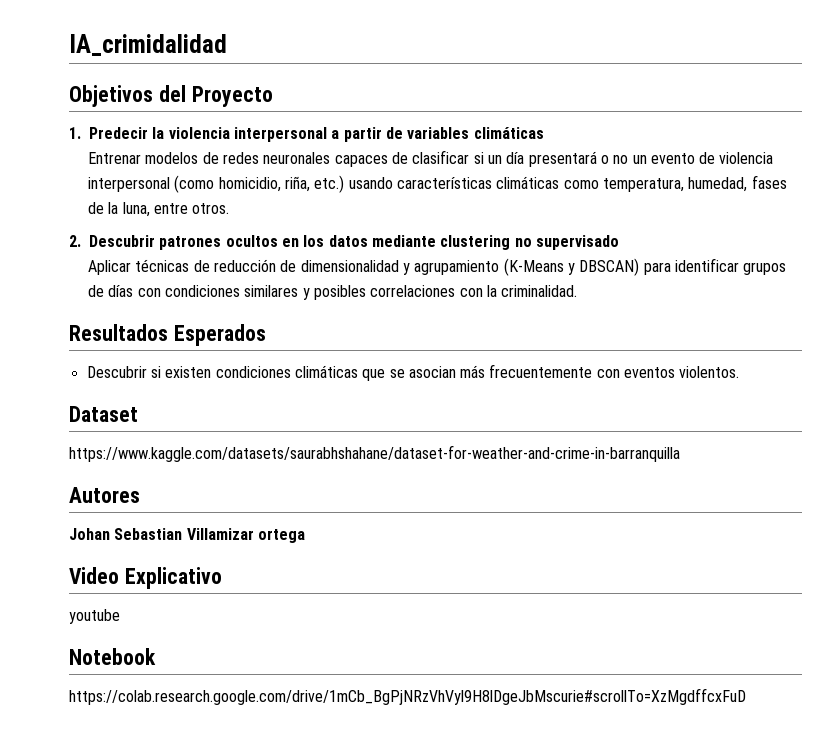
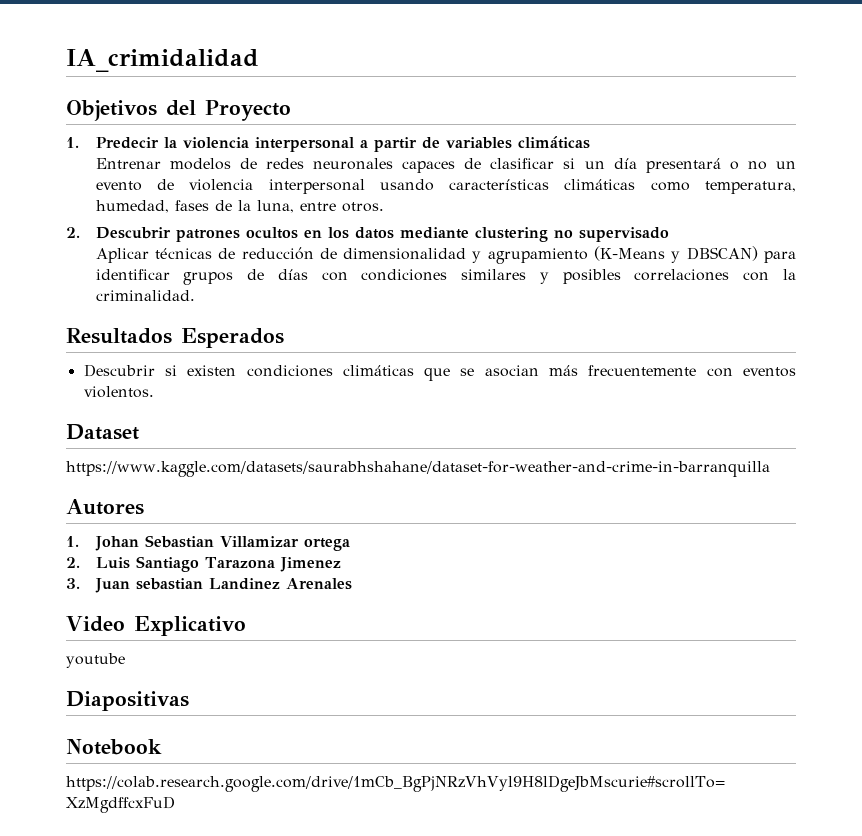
[174,175,345,193] (como homicidio, riña, etc.) -> (365, 186) none
(140, 495) none -> [66,536,79,547] 1.
(305, 536) none -> [66,556,341,572] [66,578,352,593] // 2. Luis Santiago Tarazona Jimenez // 3. Juan sebastian Landinez Arenales
(120, 616) none -> [66,691,189,711] // Diapositivas

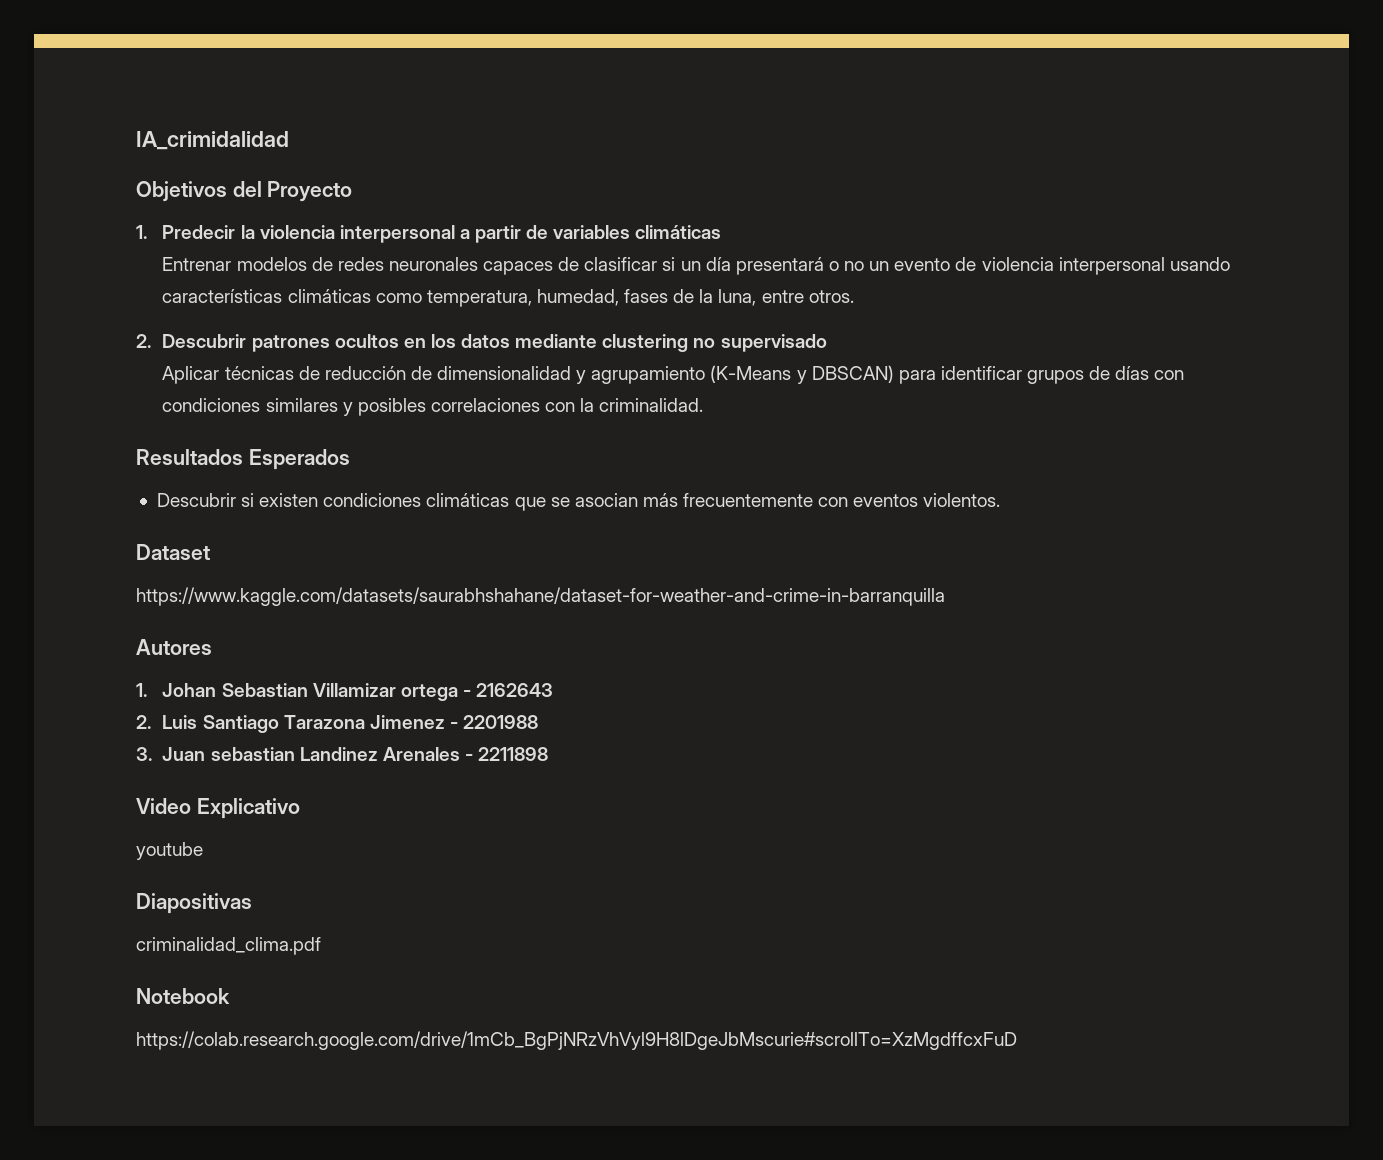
(350, 544) none -> [462,683,554,697] - 2162643
(341, 564) none -> [449,715,539,729] - 2201988
(352, 584) none -> [464,747,549,761] - 2211898
(189, 701) none -> [136,937,321,955] // criminalidad_clima.pdf

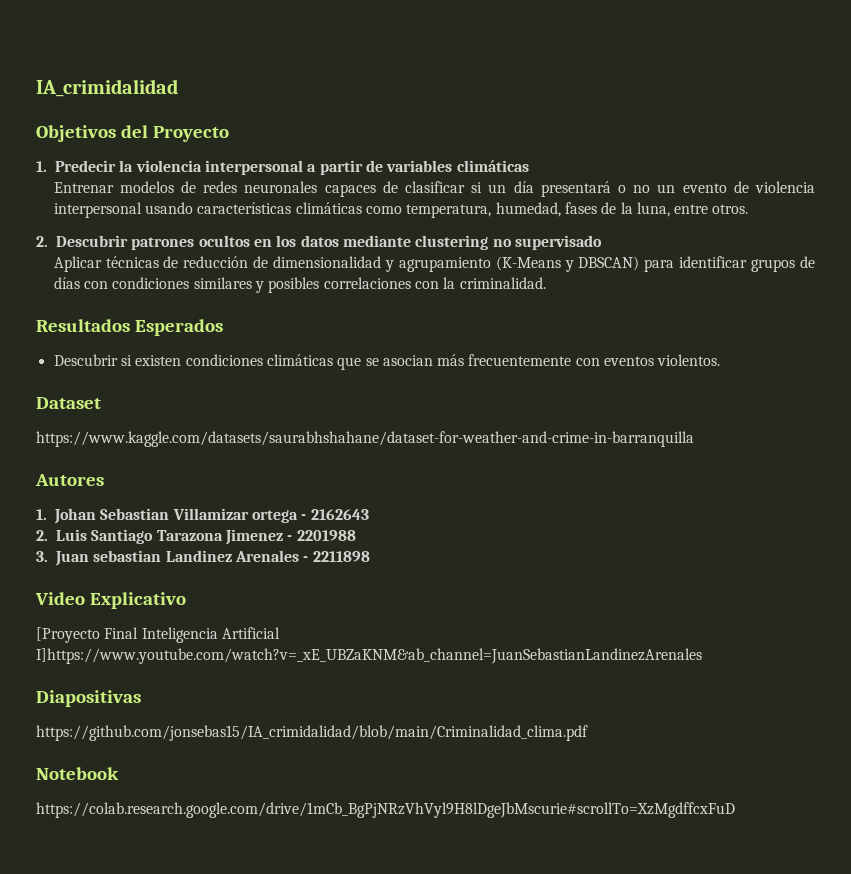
[136,842,203,860] youtube -> [36,627,280,643] [36,648,702,664] [Proyecto Final Inteligencia Artificial I]https://www.youtube.com/watch?v=_xE_UBZaKNM&ab_channel=JuanSebastianLandinezArenales
[136,937,321,955] criminalidad_clima.pdf -> [36,725,588,741] https://github.com/jonsebas15/IA_crimidalidad/blob/main/Criminalidad_clima.pdf

